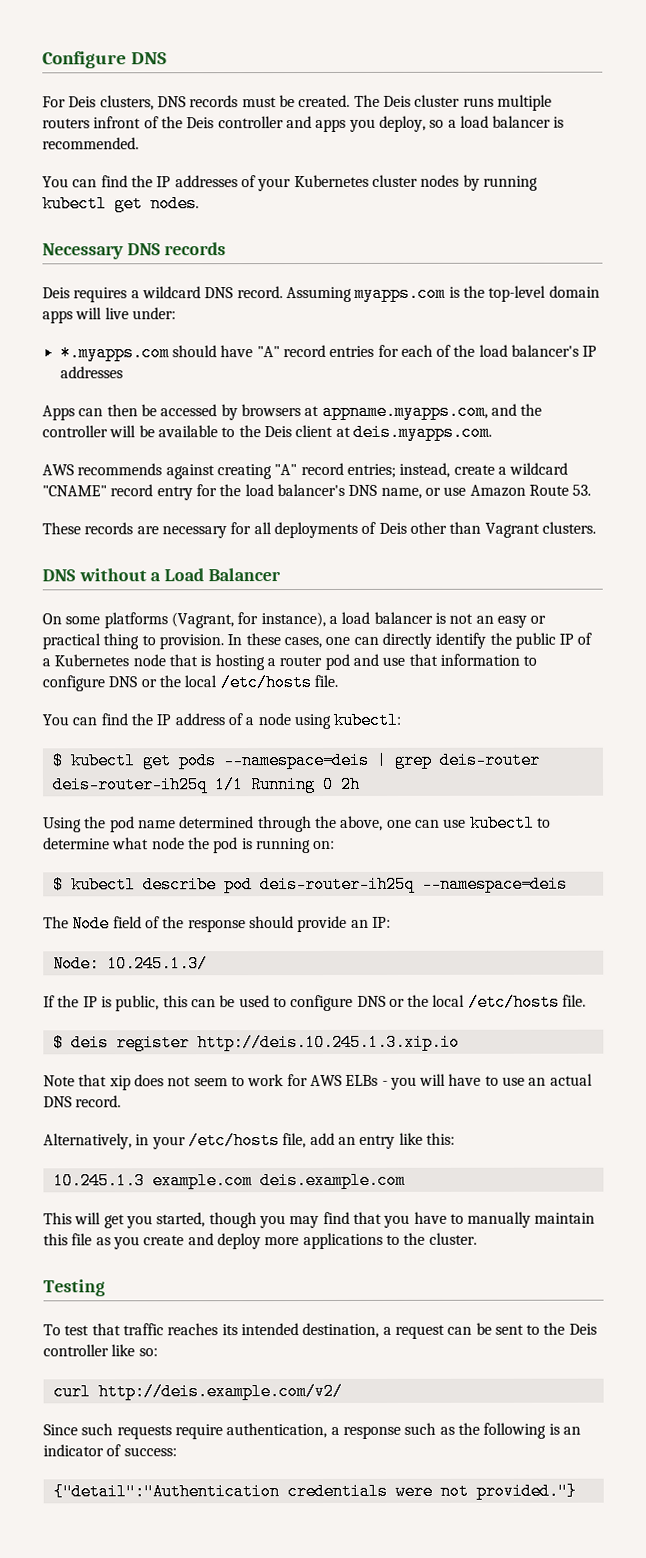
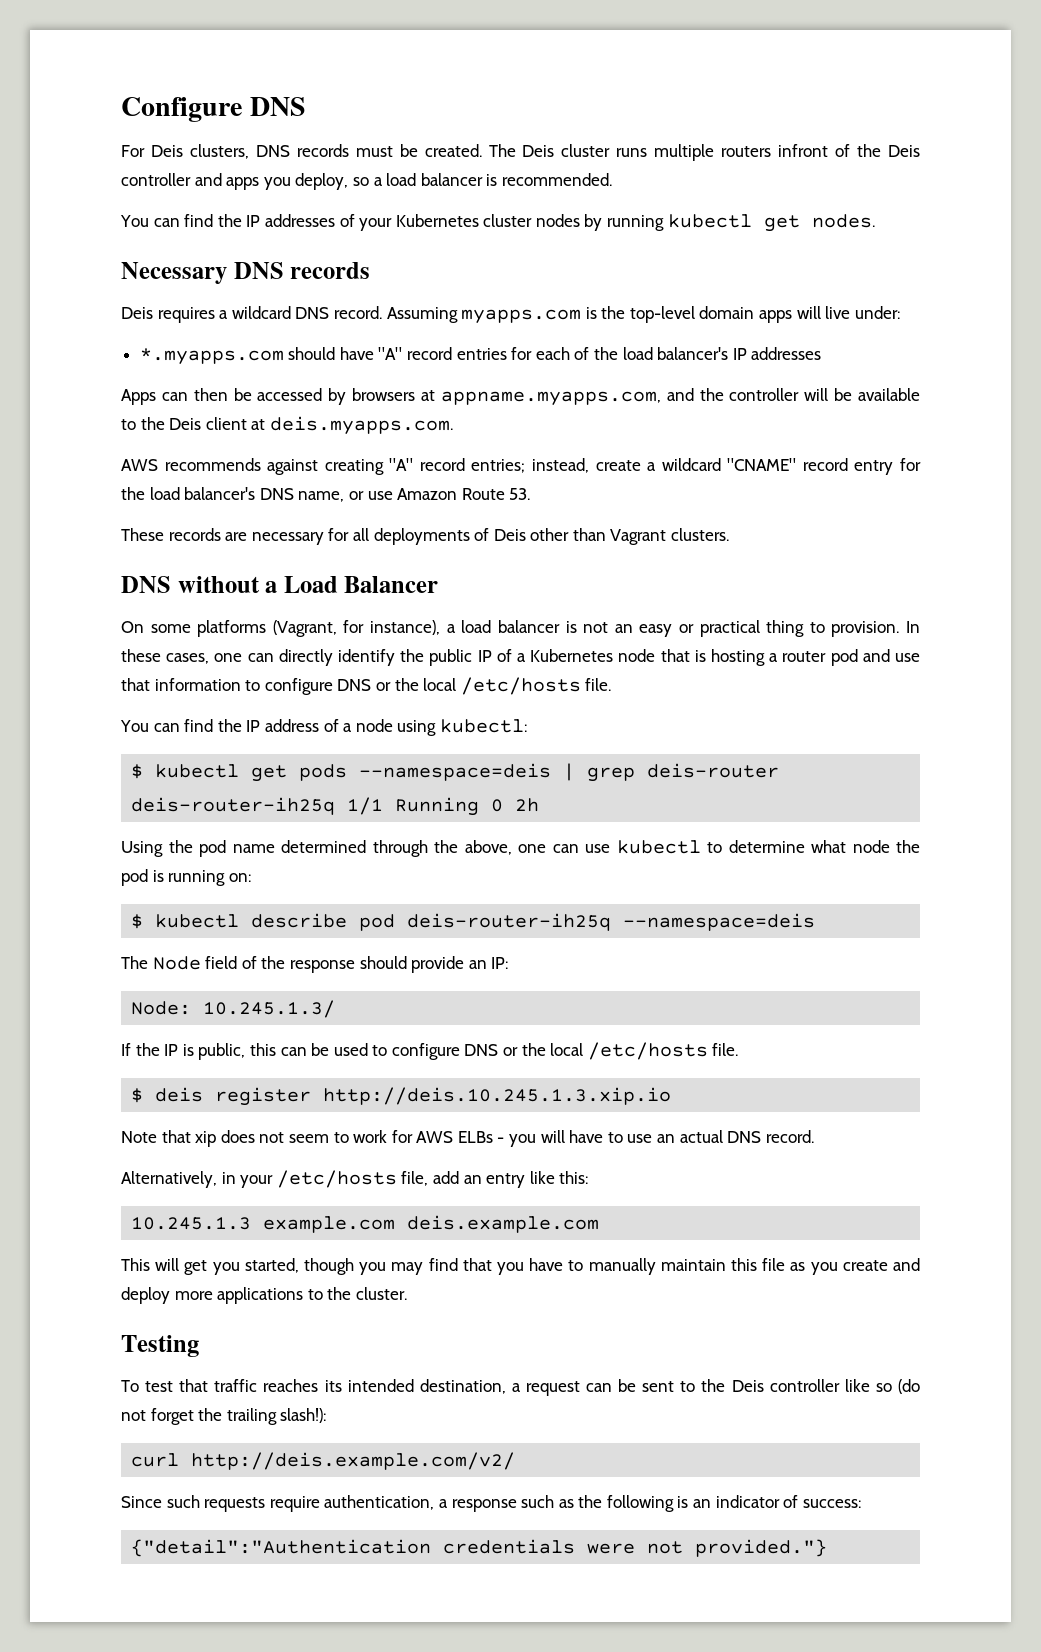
[138,1348,158,1357] so: -> [875,1379,921,1394] [121,1408,327,1425] so (do not forget the trailing slash!):

